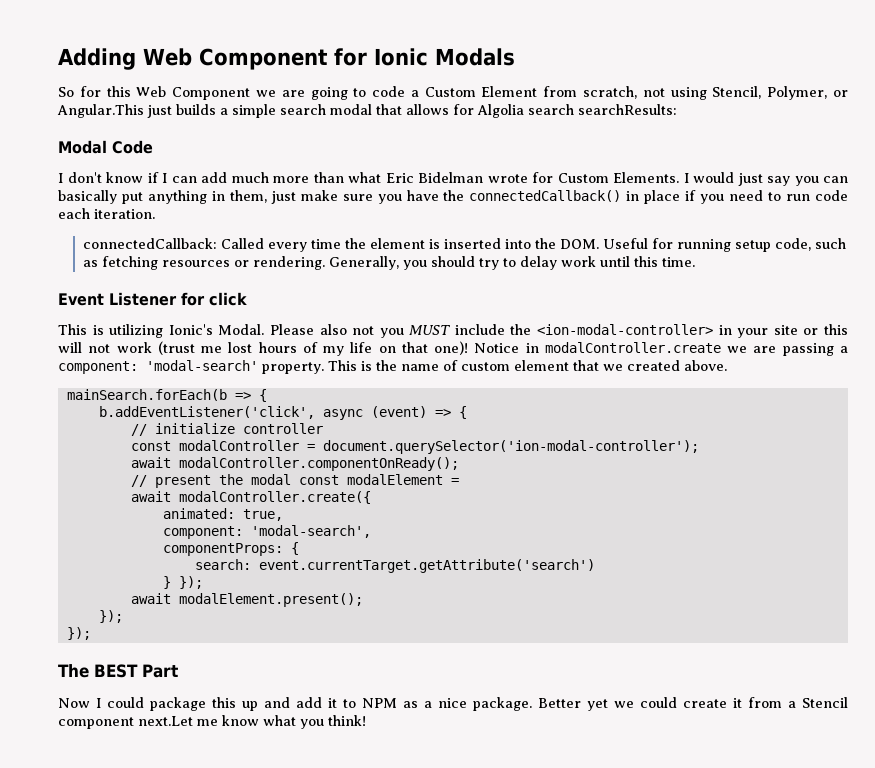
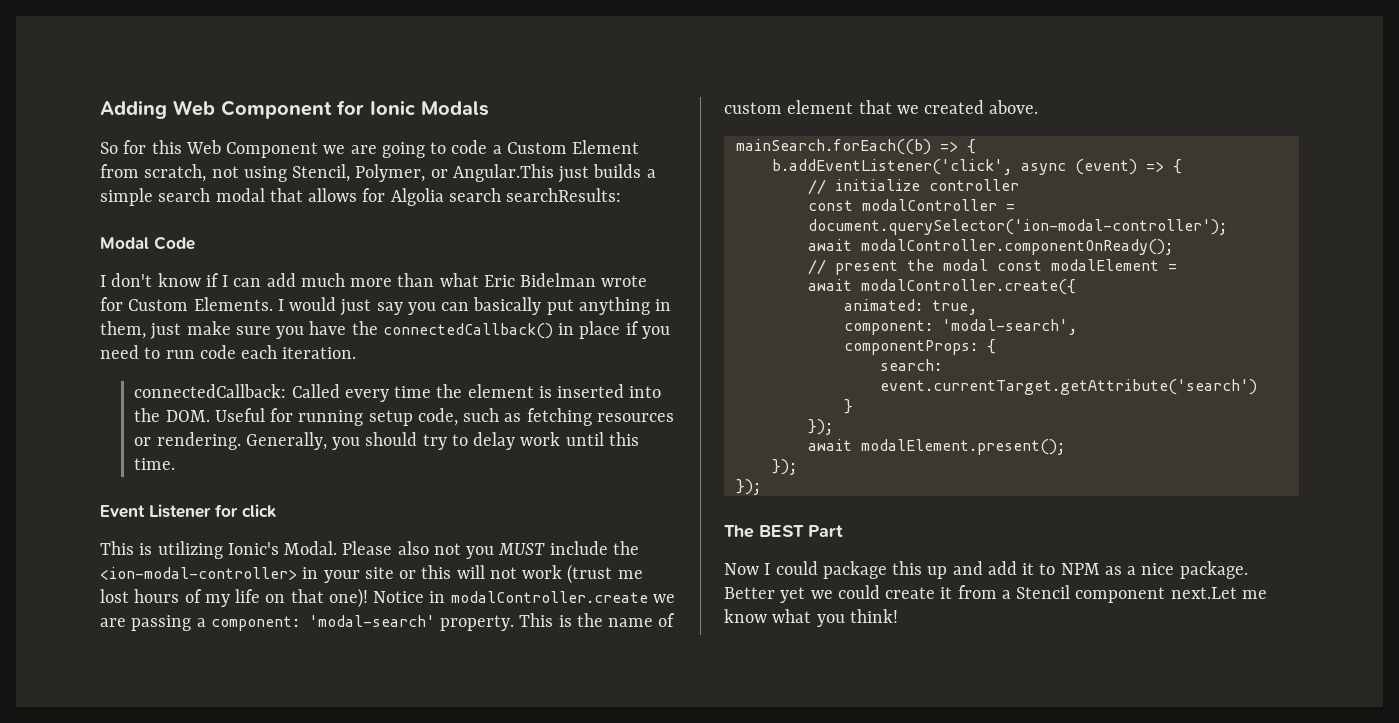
[66,389,227,401] mainSearch.forEach(b -> [735,139,931,155] mainSearch.forEach((b)
(171, 582) none -> (853, 406) //

